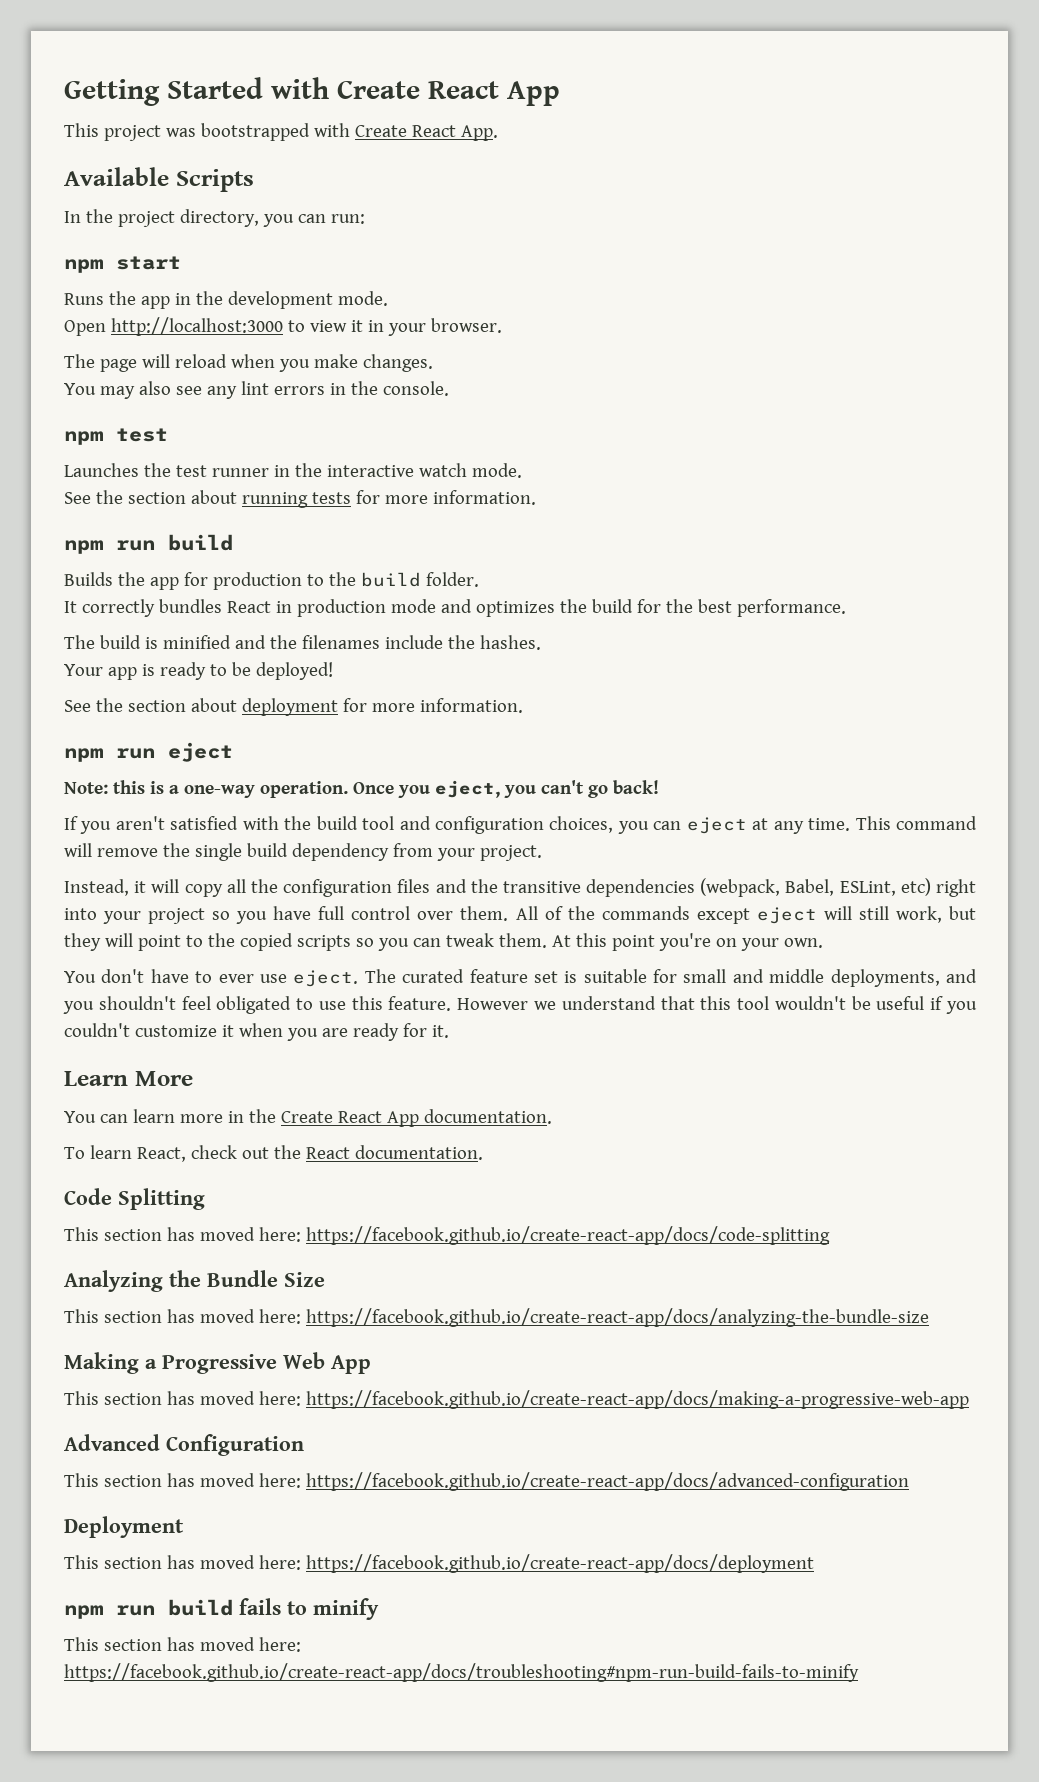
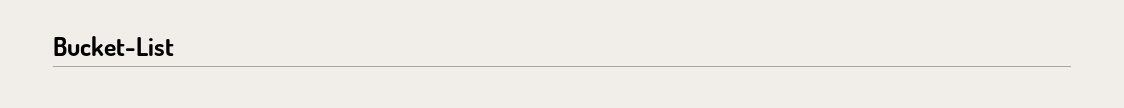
[64,77,560,106] [64,123,498,141] [64,167,254,192] [64,209,365,227] [64,256,181,273] [64,291,388,309] [64,317,502,336] [64,354,433,372] [64,381,449,399] [64,428,168,445] [64,463,522,478] [64,490,536,508] [64,534,233,554] [64,572,479,590] [64,599,846,617] [64,635,541,650] [64,662,333,680] [64,698,523,716] [64,742,233,762] [64,780,659,798] [64,816,978,834] [64,843,542,861] [64,878,976,897] [64,906,977,924] [64,933,823,951] [64,969,978,987] [63,996,978,1014] [64,1023,449,1041] [64,1071,193,1086] [64,1109,552,1127] [64,1145,483,1162] [64,1188,205,1210] [64,1226,830,1245] [64,1270,325,1292] [64,1308,929,1327] [64,1352,371,1374] [64,1390,969,1409] [64,1434,304,1456] [64,1472,909,1491] [64,1516,184,1538] [64,1554,814,1573] [64,1598,379,1620] [64,1637,301,1652] [64,1663,859,1682] Getting Started with Create React App // This project was bootstrapped with Create React App. // Available Scripts // In the project directory, you can run: // npm start // Runs the app in the development mode. // Open http://localhost:3000 to view it in your browser. // The page will reload when you make changes. // You may also see any lint errors in the console. // npm test // Launches the test runner in the interactive watch mode. // See the section about running tests for more information. // npm run build // Builds the app for production to the build folder. // It correctly bundles React in production mode and optimizes the build for the best performance. // The build is minified and the filenames include the hashes. // Your app is ready to be deployed! // See the section about deployment for more information. // npm run eject // Note: this is a one-way operation. Once you eject, you can't go back! // If you aren't satisfied with the build tool and configuration choices, you can eject at any time. This command will remove the single build dependency from your project. // Instead, it will copy all the configuration files and the transitive dependencies (webpack, Babel, ESLint, etc) right into your project so you have full control over them. All of the commands except eject will still work, but they will point to the copied scripts so you can tweak them. At this point you're on your own. // You don't have to ever use eject. The curated feature set is suitable for small and middle deployments, and you shouldn't feel obligated to use this feature. However we understand that this tool wouldn't be useful if you couldn't customize it when you are ready for it. // Learn More // You can learn more in the Create React App documentation. // To learn React, check out the React documentation. // Code Splitting // This section has moved here: https://facebook.github.io/create-react-app/docs/code-splitting // Analyzing the Bundle Size // This section has moved here: https://facebook.github.io/create-react-app/docs/analyzing-the-bundle-size // Making a Progressive Web App // This section has moved here: https://facebook.github.io/create-react-app/docs/making-a-progressive-web-app // Advanced Configuration // This section has moved here: https://facebook.github.io/create-react-app/docs/advanced-configuration // Deployment // This section has moved here: https://facebook.github.io/create-react-app/docs/deployment // npm run build fails to minify // This section has moved here: https://facebook.github.io/create-react-app/docs/troubleshooting#npm-run-build-fails-to-minify -> [53,36,174,56] Bucket-List

